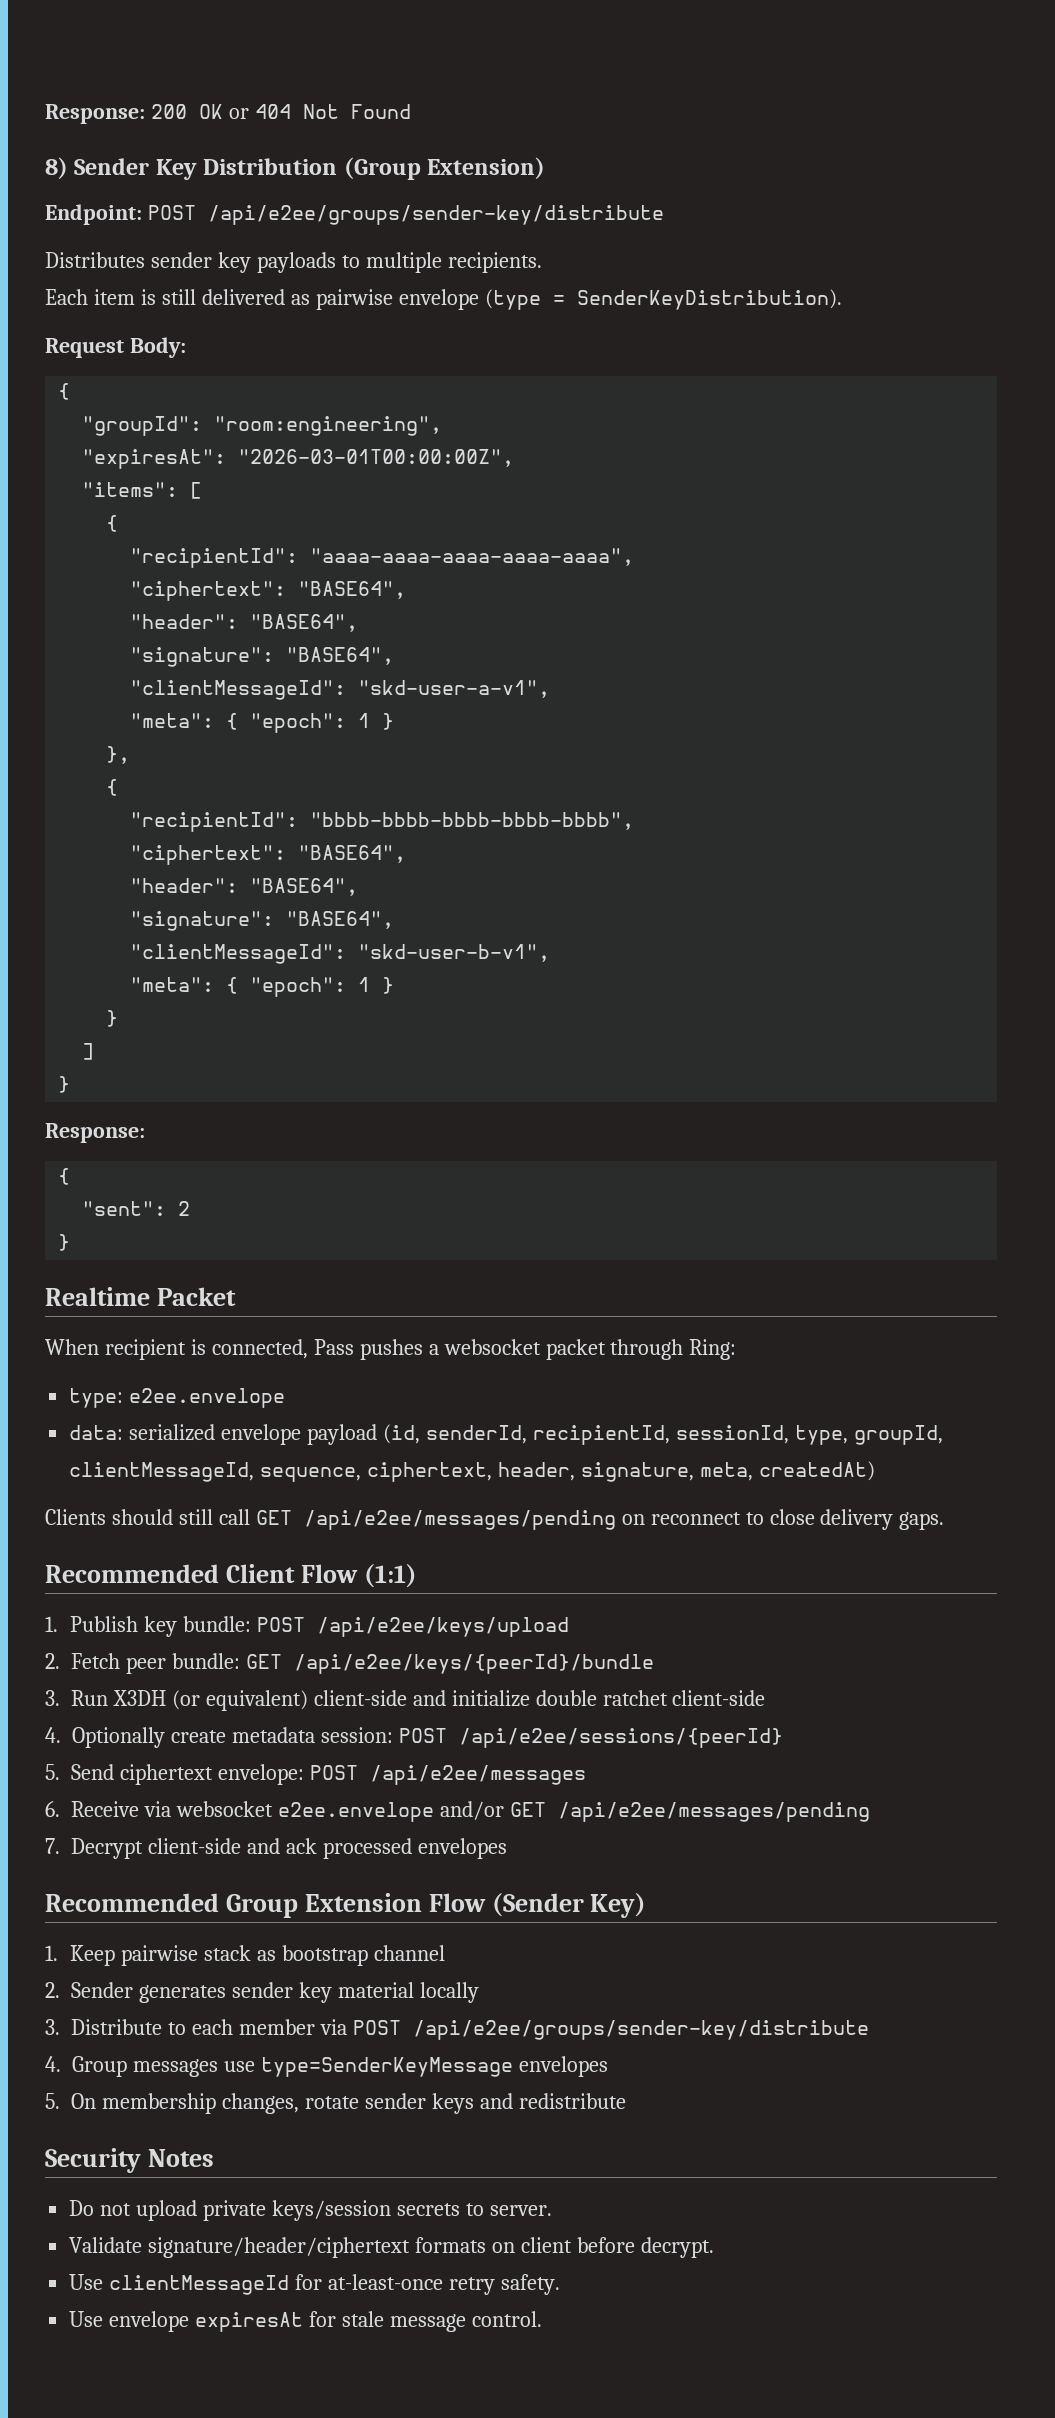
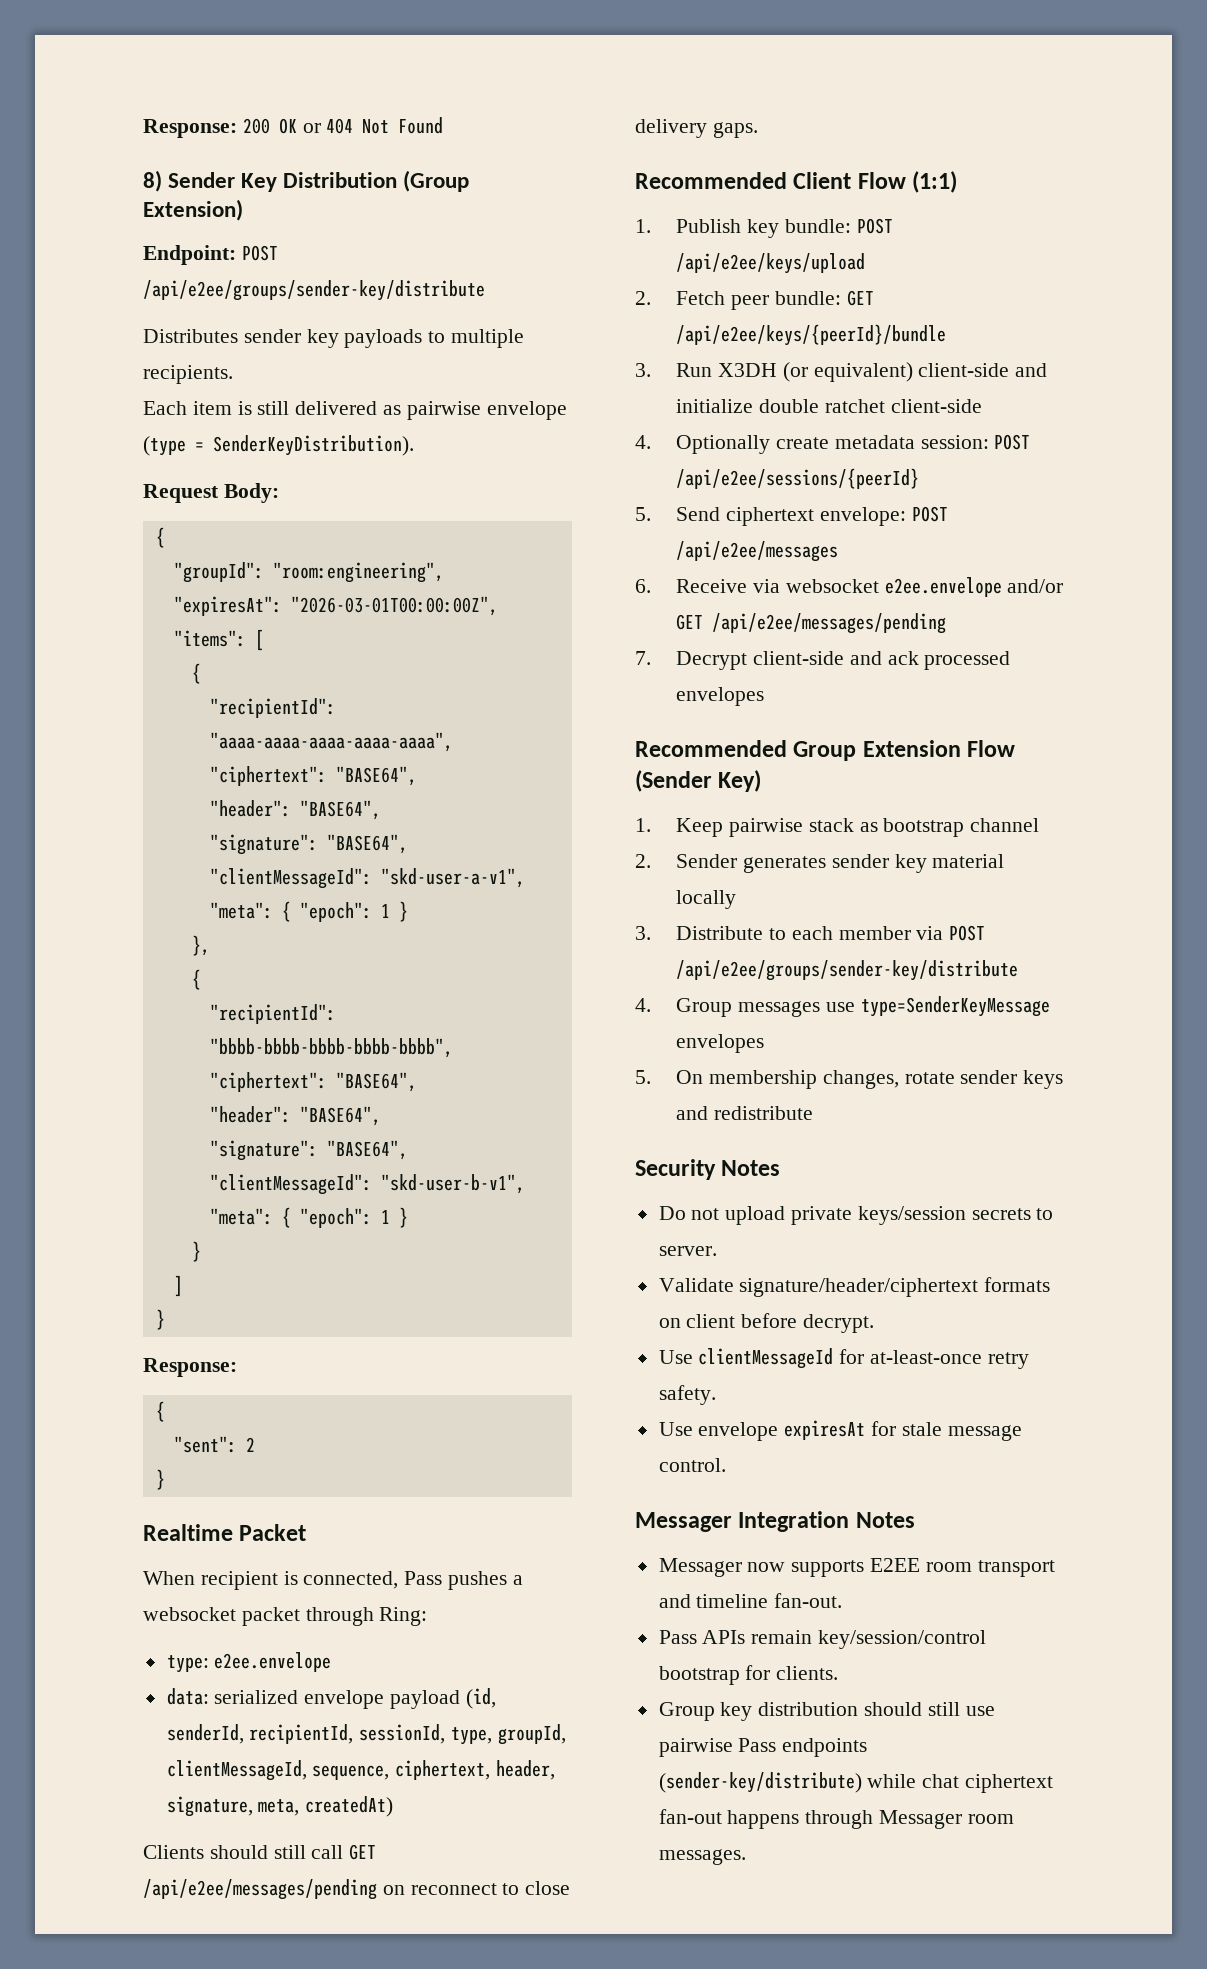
(542, 2319) none -> [635,1511,915,1532] [658,1558,1055,1577] [658,1593,843,1608] [658,1630,987,1649] [658,1665,839,1685] [658,1702,995,1721] [658,1738,868,1757] [658,1772,1054,1793] [658,1809,1014,1829] [658,1849,746,1865] // Messager Integration Notes // Messager now supports E2EE room transport and timeline fan-out. // Pass APIs remain key/session/control bootstrap for clients. // Group key distribution should still use pairwise Pass endpoints (sender-key/distribute) while chat ciphertext fan-out happens through Messager room messages.

